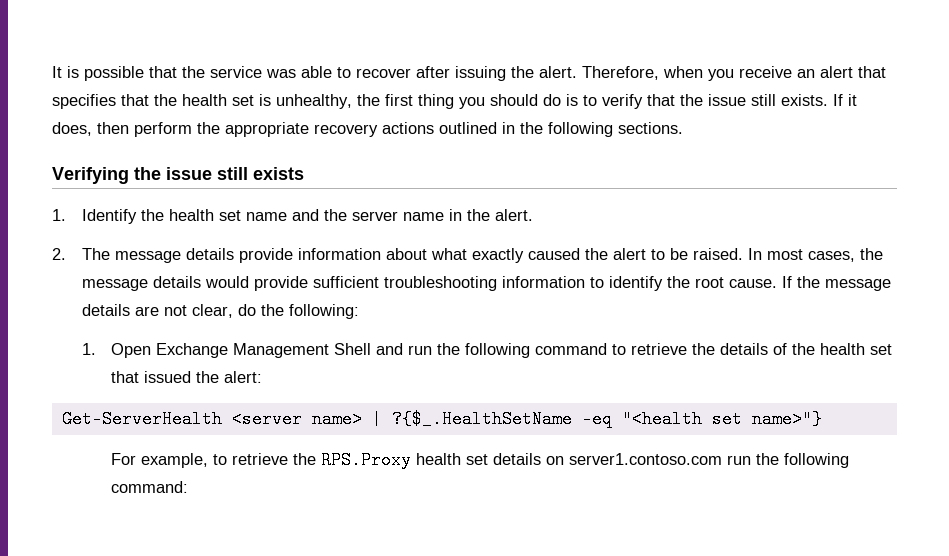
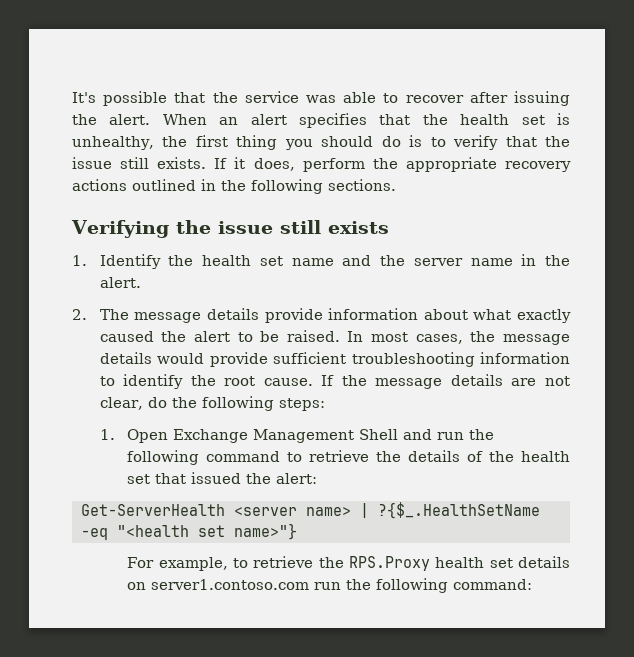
[52,66,79,78] It is -> [72,92,96,103] It's
[582,66,792,81] Therefore, when you receive -> [162,114,207,125] When
[858,66,886,78] that -> (287, 119) none
[97,122,129,134] then -> (295, 164) none
[288,304,359,319] following: -> [201,396,325,411] following steps:

